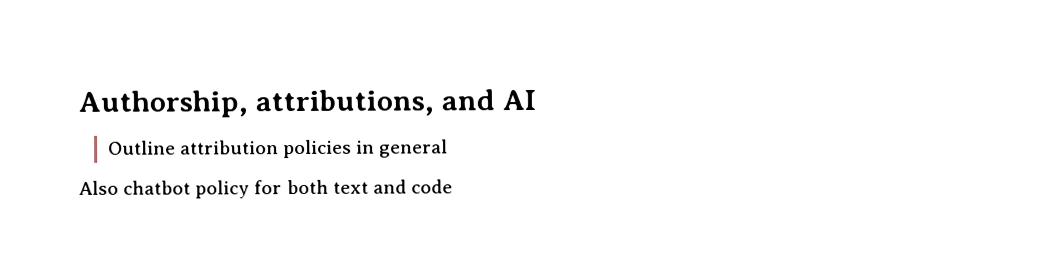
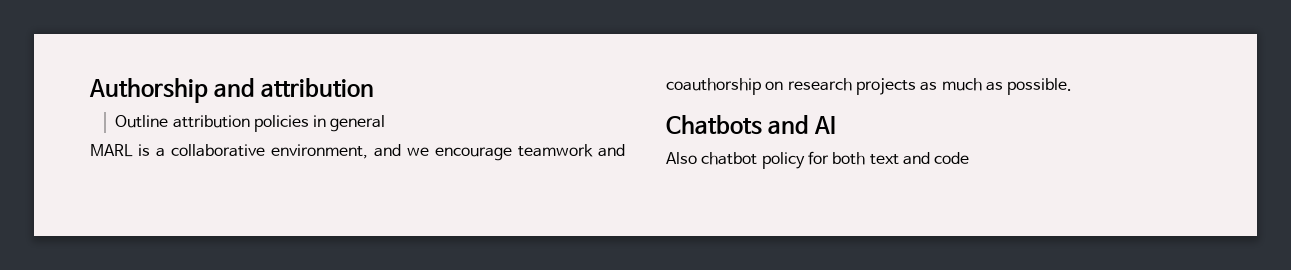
[78,89,536,118] Authorship, attributions, and AI -> [89,78,375,103] Authorship and attribution
(449, 148) none -> [90,144,625,161] [666,78,1073,95] [666,115,837,135] // MARL is a collaborative environment, and we encourage teamwork and coauthorship on research projects as much as possible. // Chatbots and AI

